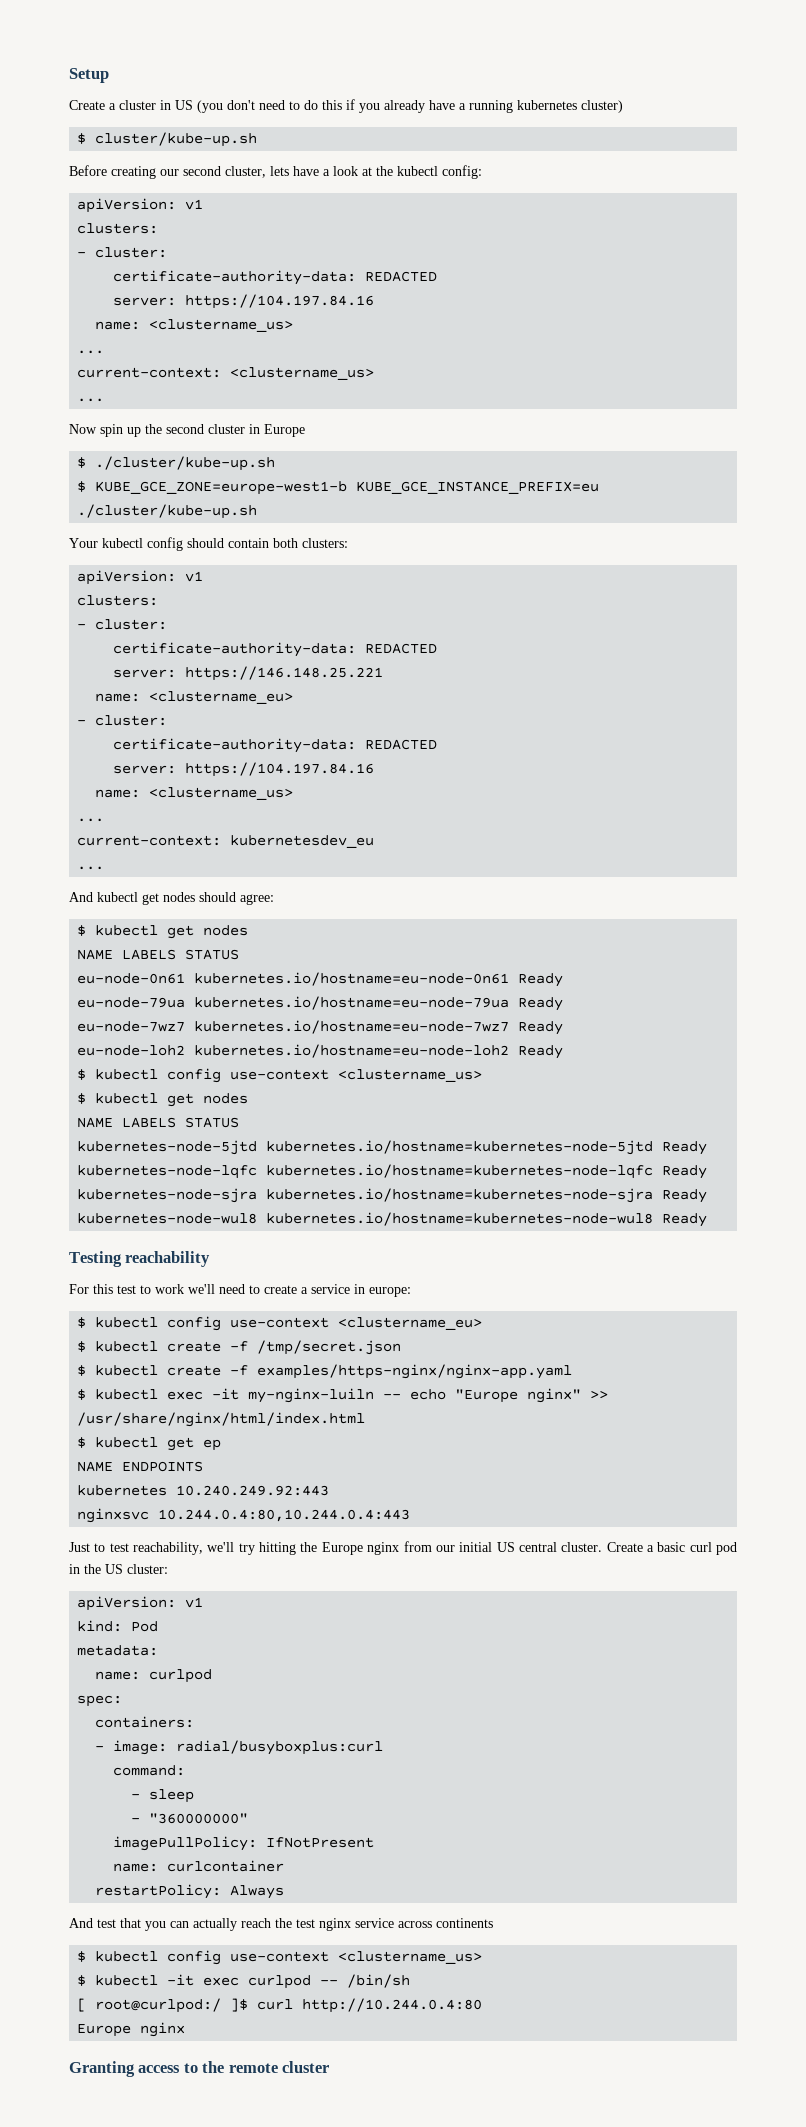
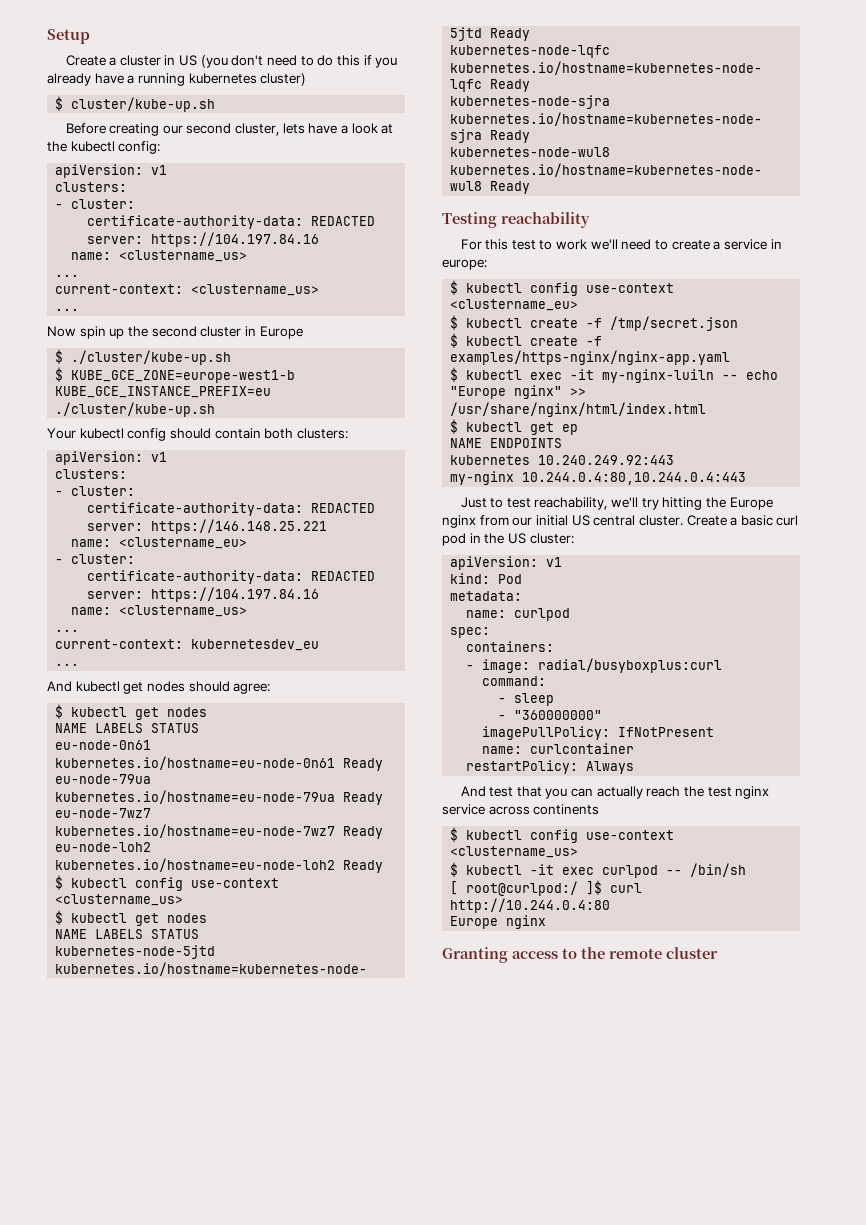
[77,1508,150,1523] nginxsvc -> [450,471,515,485] my-nginx

